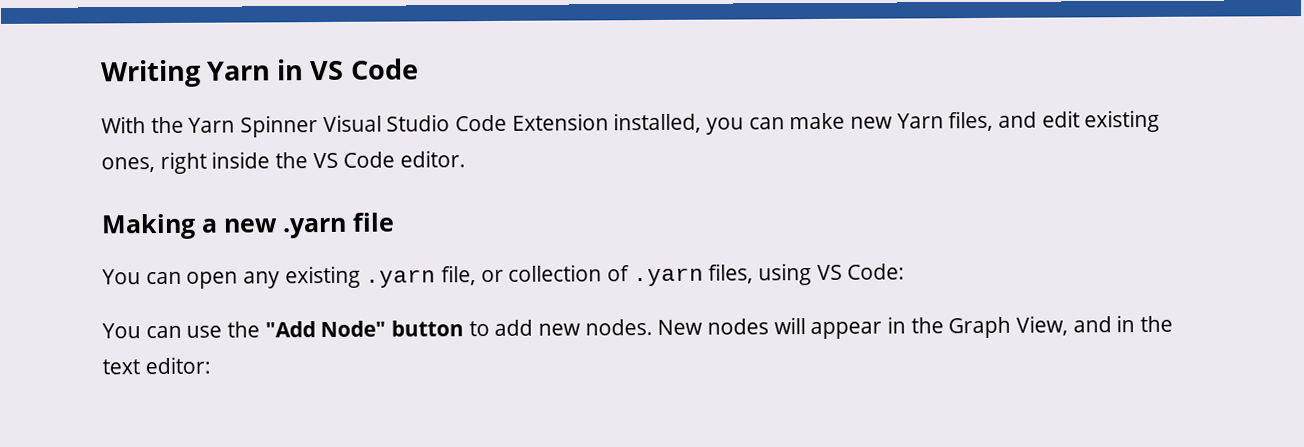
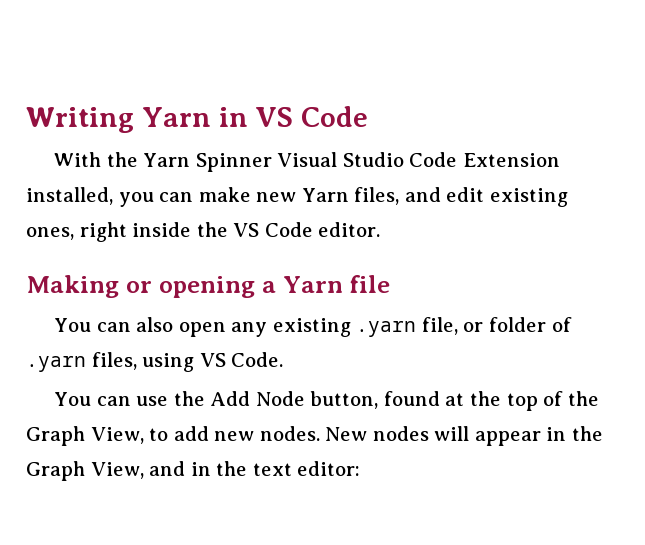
[201,217,347,239] a new .yarn -> [125,276,343,298] or opening a Yarn
(182, 278) none -> [136,317,174,332] also
[508,264,603,282] collection -> [489,317,547,332] folder
[847,263,906,280] Code: -> [231,352,284,367] Code.
[264,320,464,338] "Add Node" button -> [210,391,599,411] [26,426,144,446] Add Node button, found at the top of the Graph View,

